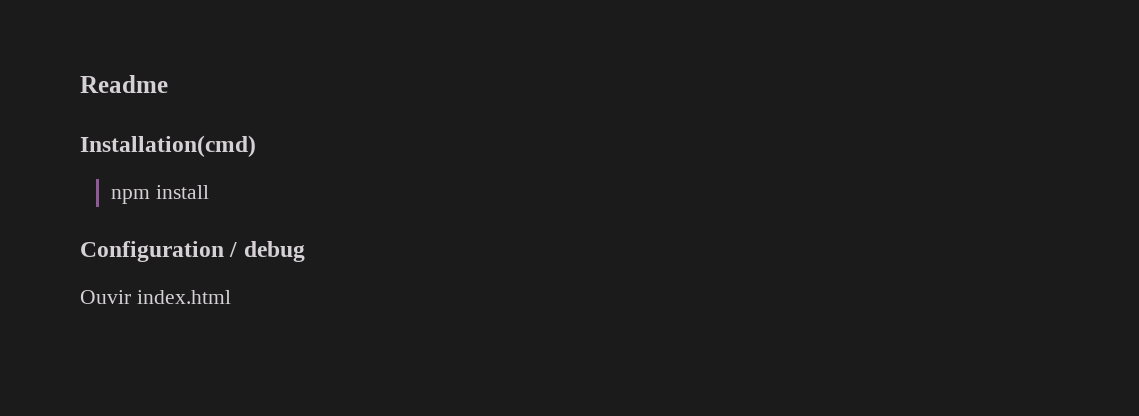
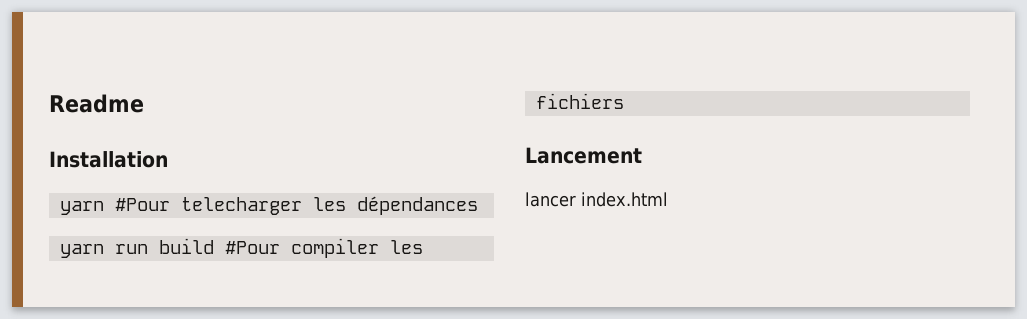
[80,135,256,157] [110,185,209,204] [80,241,305,262] [80,290,131,304] Installation(cmd) // npm install // Configuration / debug // Ouvir -> [49,151,168,168] [59,196,478,215] [59,238,423,258] [535,93,624,109] [525,147,642,164] [525,192,576,207] Installation // yarn #Pour telecharger les dépendances // yarn run build #Pour compiler les fichiers // Lancement // lancer

